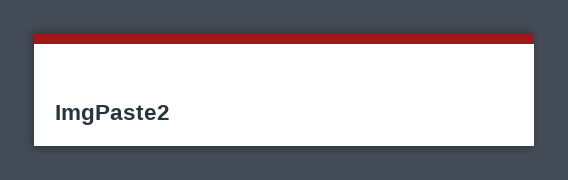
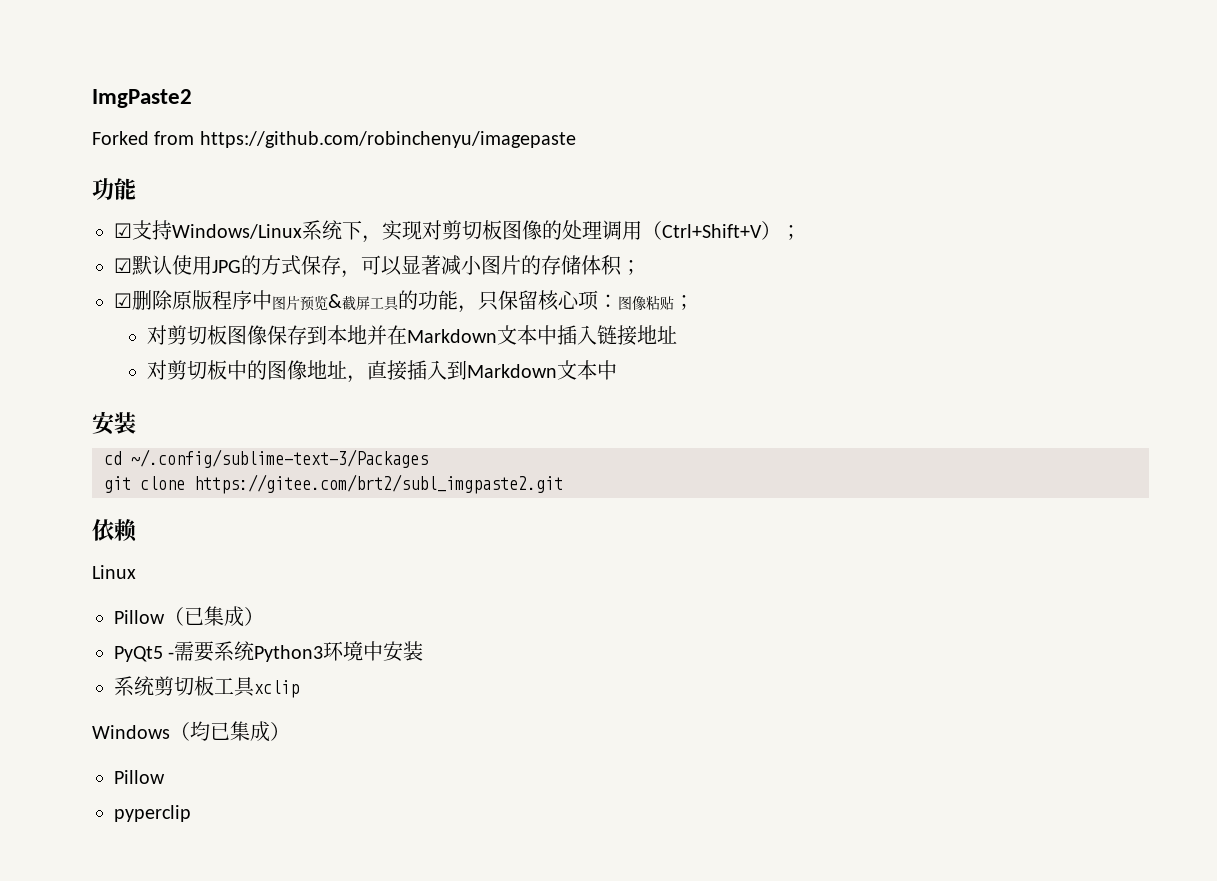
(170, 115) none -> [92,131,576,148] [92,178,136,200] [114,220,801,243] [114,255,641,278] [114,290,694,313] [146,325,677,346] [146,360,617,383] [92,411,136,435] [104,449,428,468] [104,474,563,494] [92,519,137,542] [92,565,136,579] [114,606,264,627] [114,641,424,662] [114,676,299,698] [92,721,290,742] [114,770,165,784] [114,805,191,822] // Forked from https://github.com/robinchenyu/imagepaste // 功能 // ☑支持Windows/Linux系统下，实现对剪切板图像的处理调用（Ctrl+Shift+V）； // ☑默认使用JPG的方式保存，可以显著减小图片的存储体积； // ☑删除原版程序中图片预览&截屏工具的功能，只保留核心项：图像粘贴； // 对剪切板图像保存到本地并在Markdown文本中插入链接地址 // 对剪切板中的图像地址，直接插入到Markdown文本中 // 安装 // cd ~/.config/sublime-text-3/Packages // git clone https://gitee.com/brt2/subl_imgpaste2.git // 依赖 // Linux // Pillow（已集成） // PyQt5 -需要系统Python3环境中安装 // 系统剪切板工具xclip // Windows（均已集成） // Pillow // pyperclip

